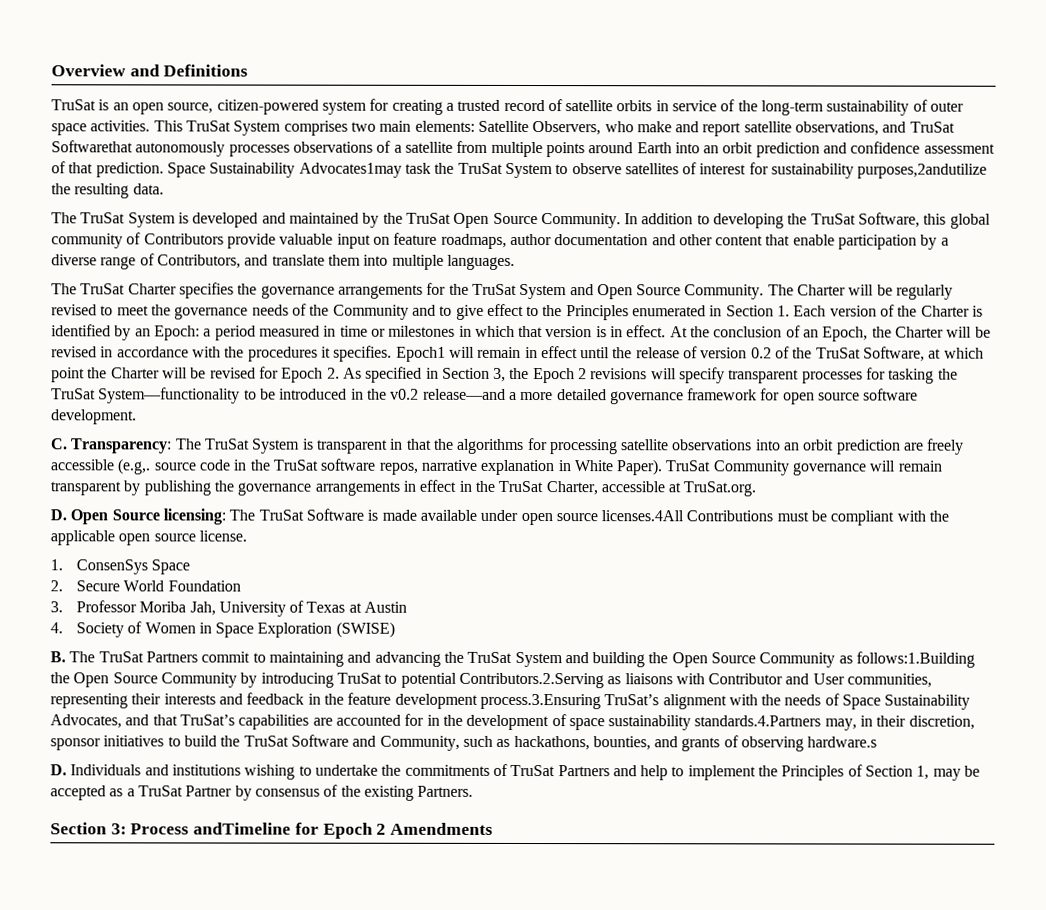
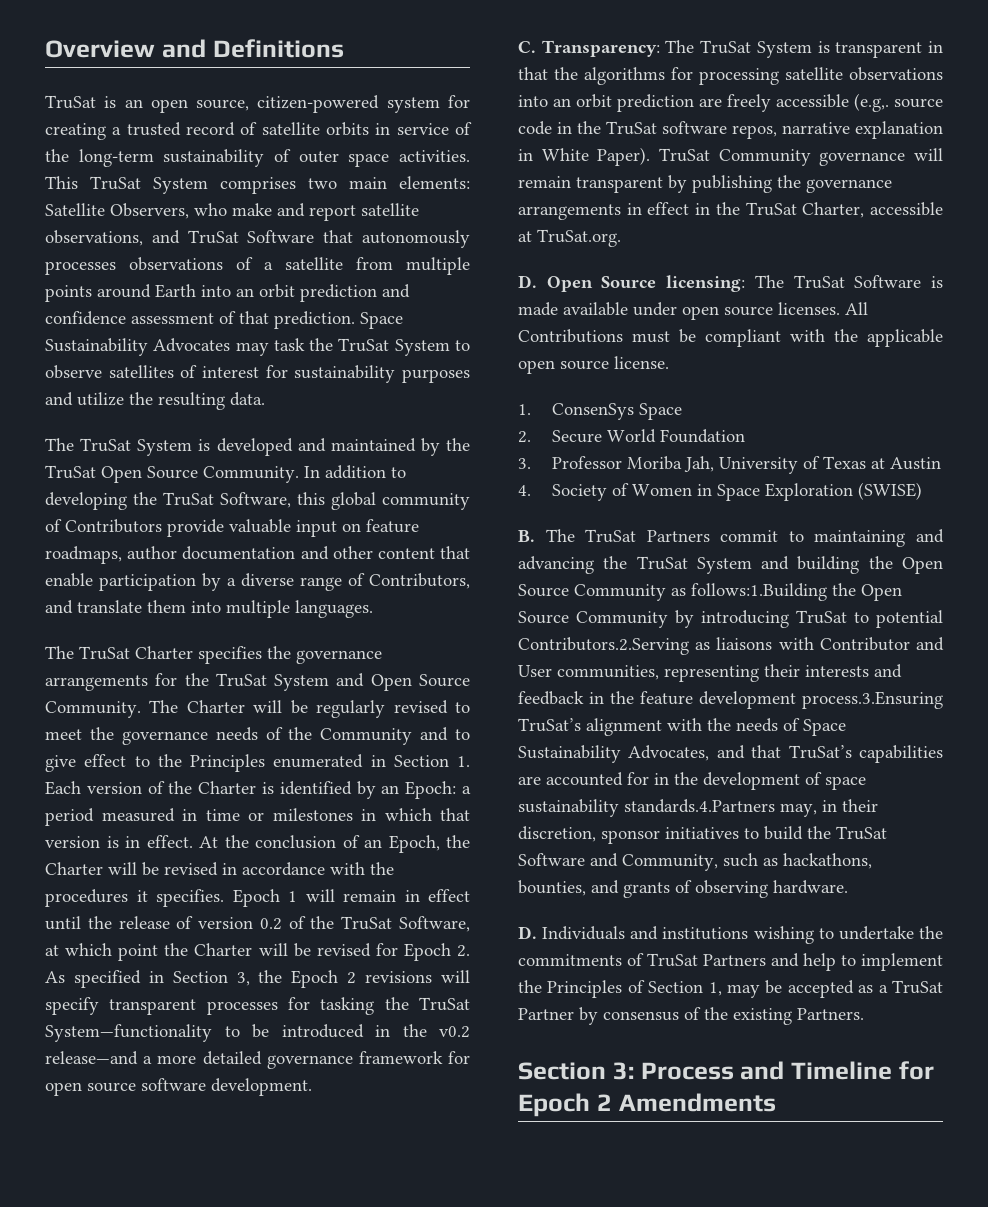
[51,140,133,153] Softwarethat -> [247,230,354,243] Software that
[298,162,402,178] Advocates1may -> [153,338,269,356] Advocates may
[857,163,988,179] purposes,2andutilize -> [401,369,470,383] [45,392,124,406] purposes and utilize
[395,346,446,362] Epoch1 -> [232,889,297,907] Epoch 1
[601,510,685,522] licenses.4All -> [778,302,868,315] licenses. All
[807,736,878,748] hardware.s -> [773,880,848,894] hardware.
[193,822,292,835] andTimeline -> [740,1061,892,1080] and Timeline

